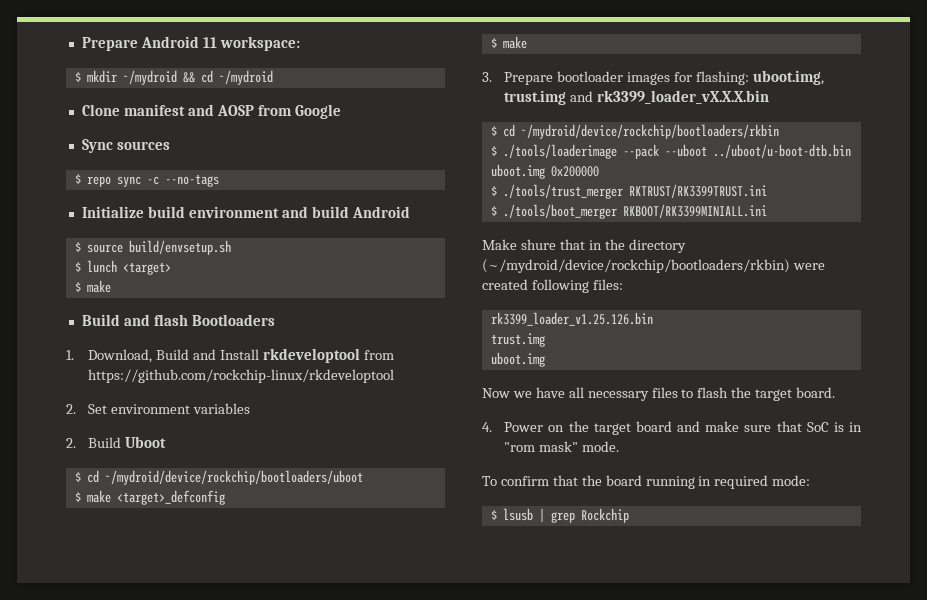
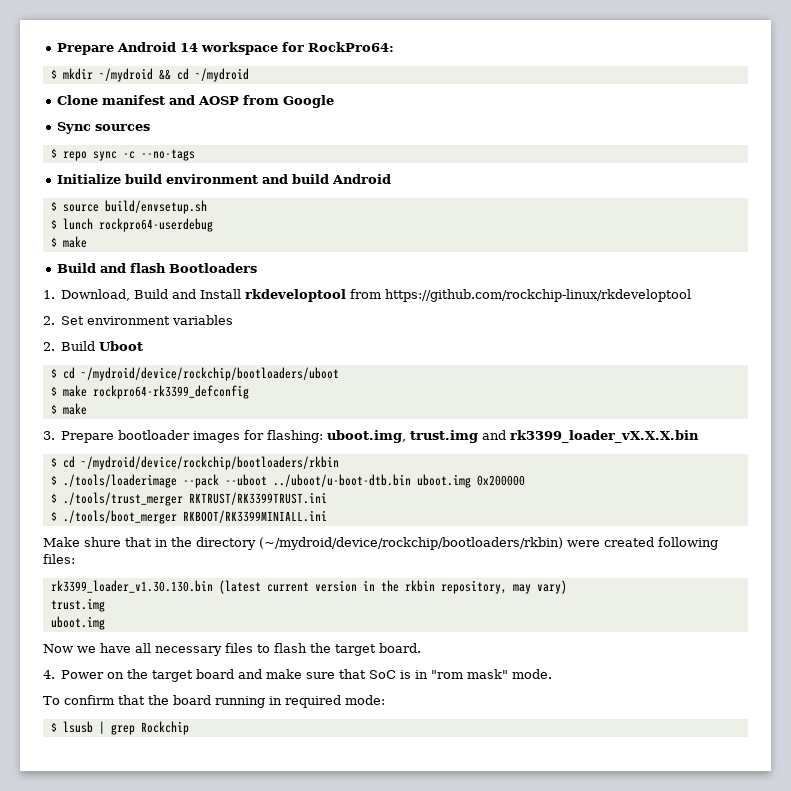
[202,36,300,51] 11 workspace: -> [179,42,394,55] 14 workspace for RockPro64:
[122,262,171,275] <target> -> [98,218,213,232] rockpro64-userdebug
[116,490,225,505] <target>_defconfig -> [92,385,249,399] rockpro64-rk3399_defconfig
[490,312,653,326] rk3399_loader_v1.25.126.bin -> [50,580,567,594] rk3399_loader_v1.30.130.bin (latest current version in the rkbin repository, may vary)

